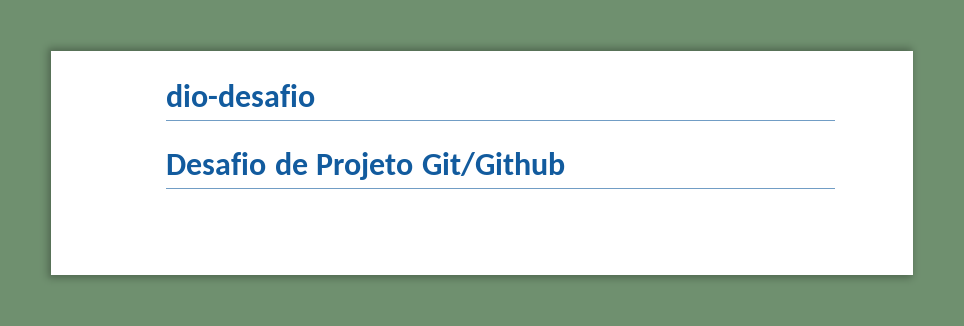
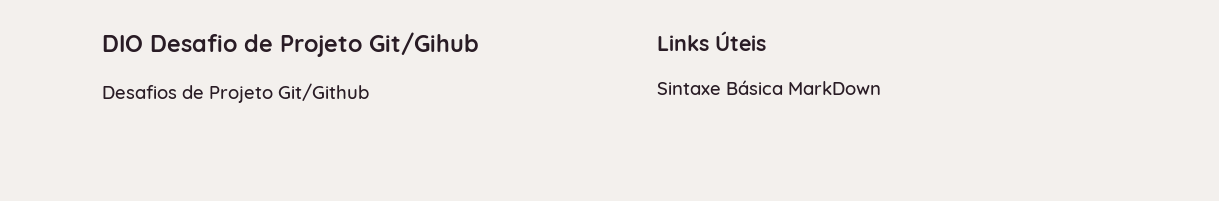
[166,84,315,107] dio-desafio // -> [102,35,143,52] DIO
[421,152,565,176] Git/Github -> [369,32,479,55] [102,83,369,103] [657,31,766,51] [657,80,881,95] Git/Gihub // Desafios de Projeto Git/Github // Links Úteis // Sintaxe Básica MarkDown

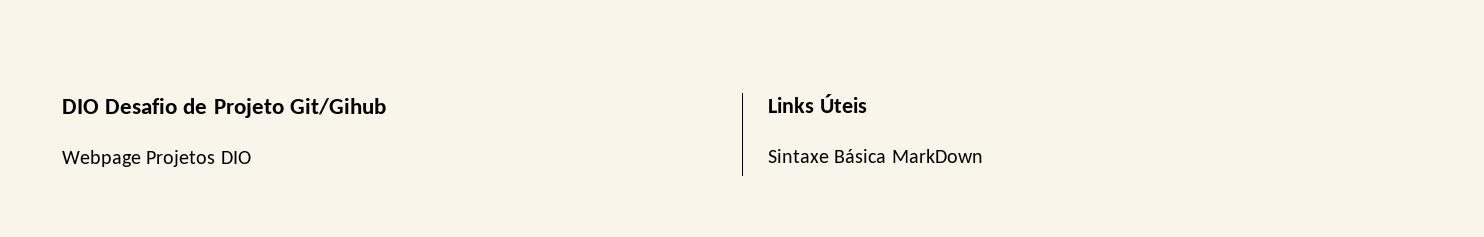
[102,83,369,103] Desafios de Projeto Git/Github -> [62,150,251,167] Webpage Projetos DIO

